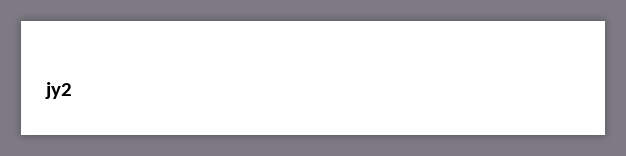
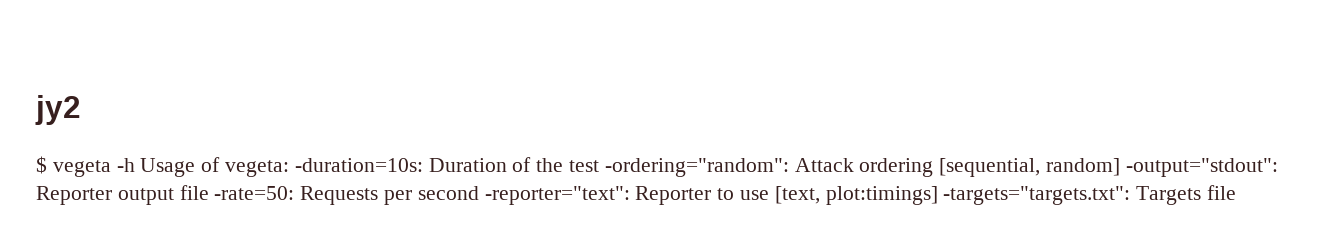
(72, 90) none -> [36,156,1278,177] [36,185,1237,205] // $ vegeta -h Usage of vegeta: -duration=10s: Duration of the test -ordering="random": Attack ordering [sequential, random] -output="stdout": Reporter output file -rate=50: Requests per second -reporter="text": Reporter to use [text, plot:timings] -targets="targets.txt": Targets file

